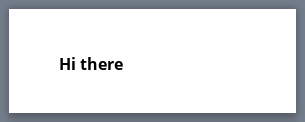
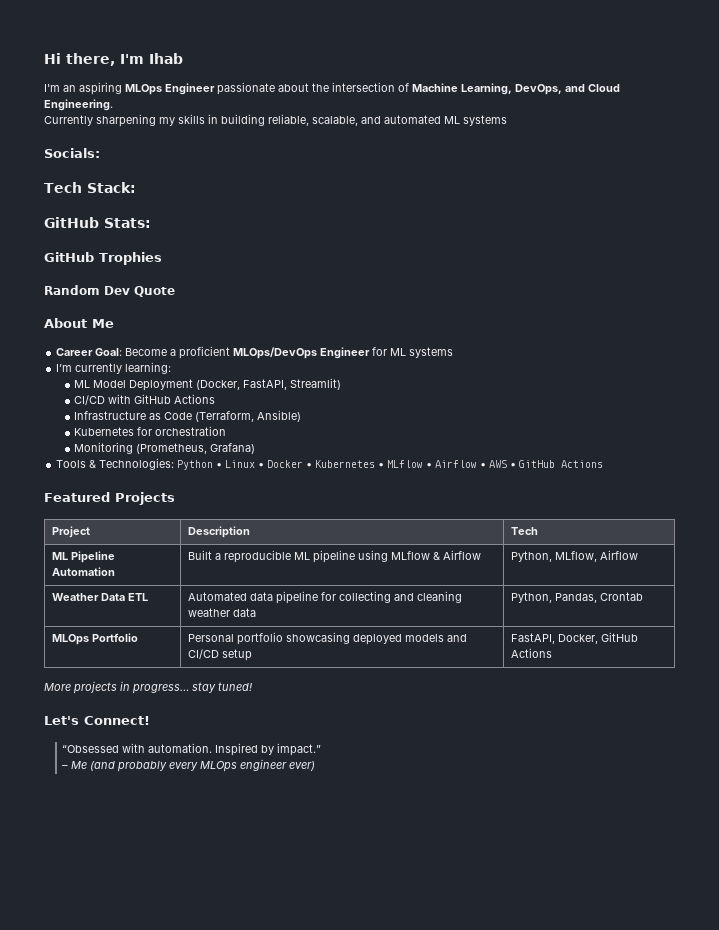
[80,57,124,70] there -> [66,53,183,66] [44,82,620,95] [44,99,113,111] [44,114,507,127] [44,148,100,158] [44,182,136,193] [44,217,151,228] [44,252,162,265] [44,285,175,297] [44,318,114,328] [56,346,454,359] [56,362,172,374] [74,378,342,391] [74,394,216,405] [74,410,302,422] [74,426,227,436] [74,442,256,454] [56,458,604,470] [44,492,175,505] [51,526,90,538] [187,526,250,538] [510,527,538,535] [51,551,115,563] [51,567,115,576] [187,550,481,563] [510,550,638,562] [51,593,148,601] [187,591,462,604] [187,608,256,617] [510,592,643,603] [51,633,138,645] [187,632,467,645] [187,649,252,661] [510,632,638,644] [510,648,552,658] [44,681,252,694] [44,716,150,725] [62,743,322,756] [62,759,316,772] there, I'm Ihab // I'm an aspiring MLOps Engineer passionate about the intersection of Machine Learning, DevOps, and Cloud Engineering. // Currently sharpening my skills in building reliable, scalable, and automated ML systems // Socials: // Tech Stack: // GitHub Stats: // GitHub Trophies // Random Dev Quote // About Me // Career Goal: Become a proficient MLOps/DevOps Engineer for ML systems // I’m currently learning: // ML Model Deployment (Docker, FastAPI, Streamlit) // CI/CD with GitHub Actions // Infrastructure as Code (Terraform, Ansible) // Kubernetes for orchestration // Monitoring (Prometheus, Grafana) // Tools & Technologies: Python • Linux • Docker • Kubernetes • MLflow • Airflow • AWS • GitHub Actions // Featured Projects // Project | Description | Tech // ML Pipeline Automation | Built a reproducible ML pipeline using MLflow & Airflow | Python, MLflow, Airflow // Weather Data ETL | Automated data pipeline for collecting and cleaning weather data | Python, Pandas, Crontab // MLOps Portfolio | Personal portfolio showcasing deployed models and CI/CD setup | FastAPI, Docker, GitHub Actions // More projects in progress… stay tuned! // Let's Connect! // “Obsessed with automation. Inspired by impact.” // – Me (and probably every MLOps engineer ever)

